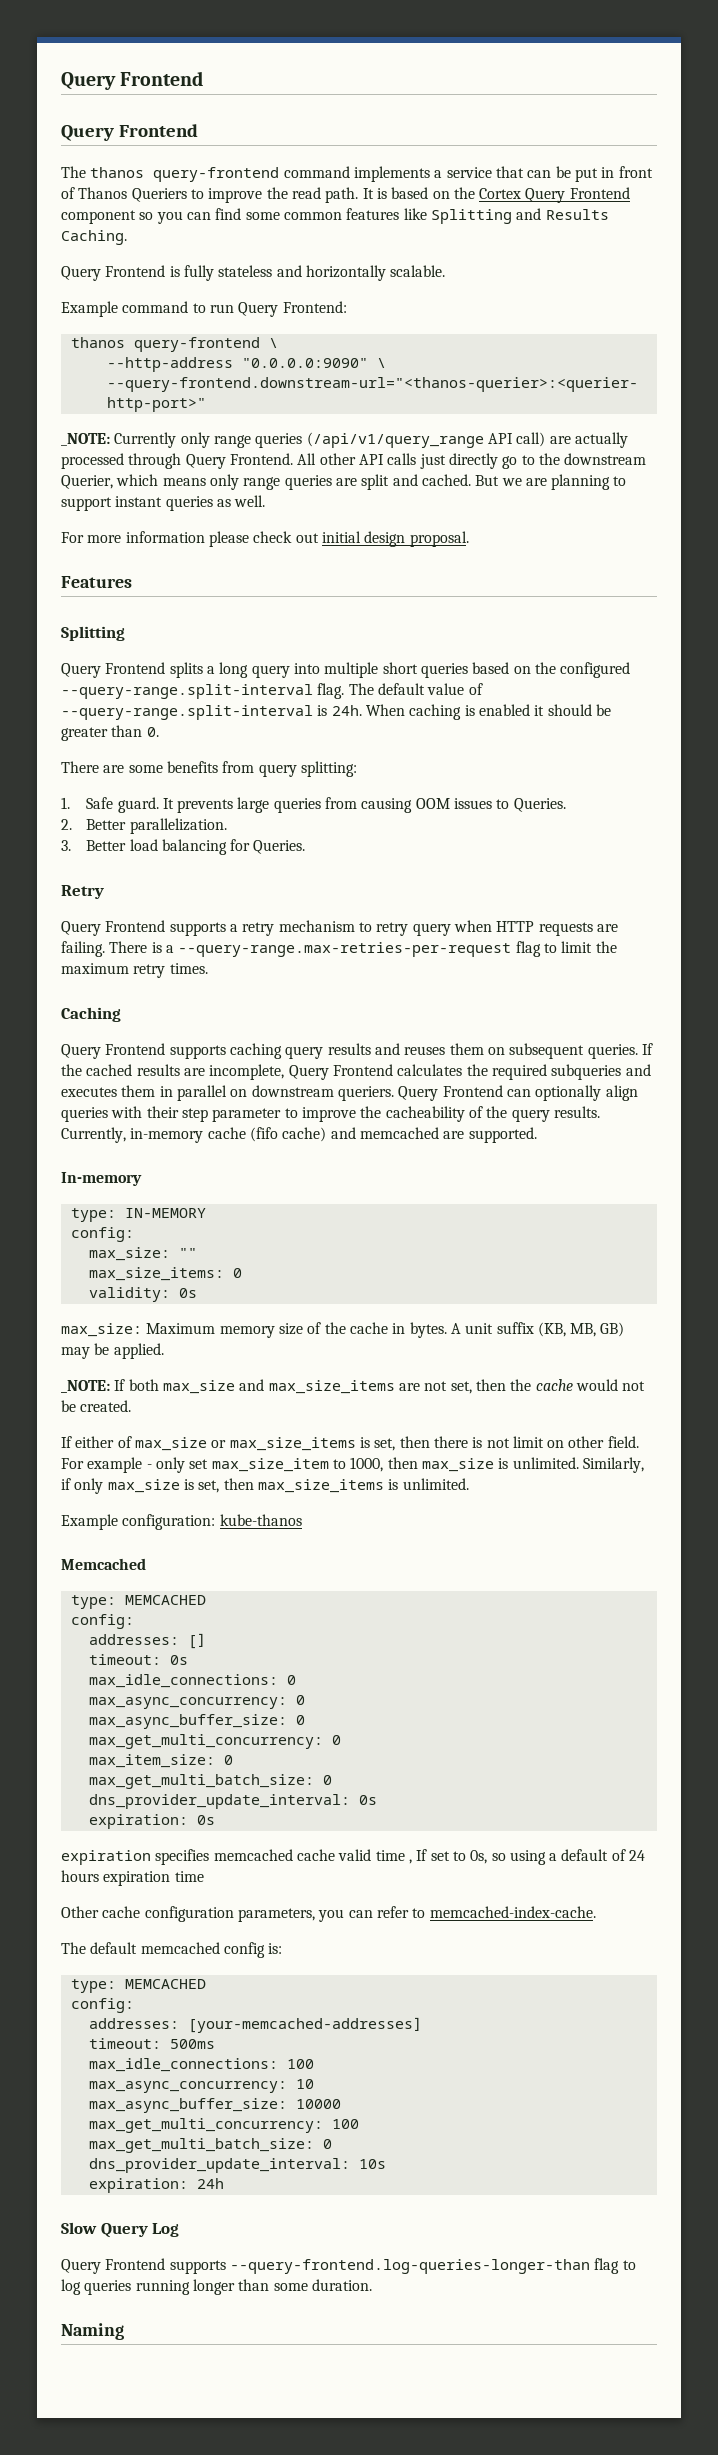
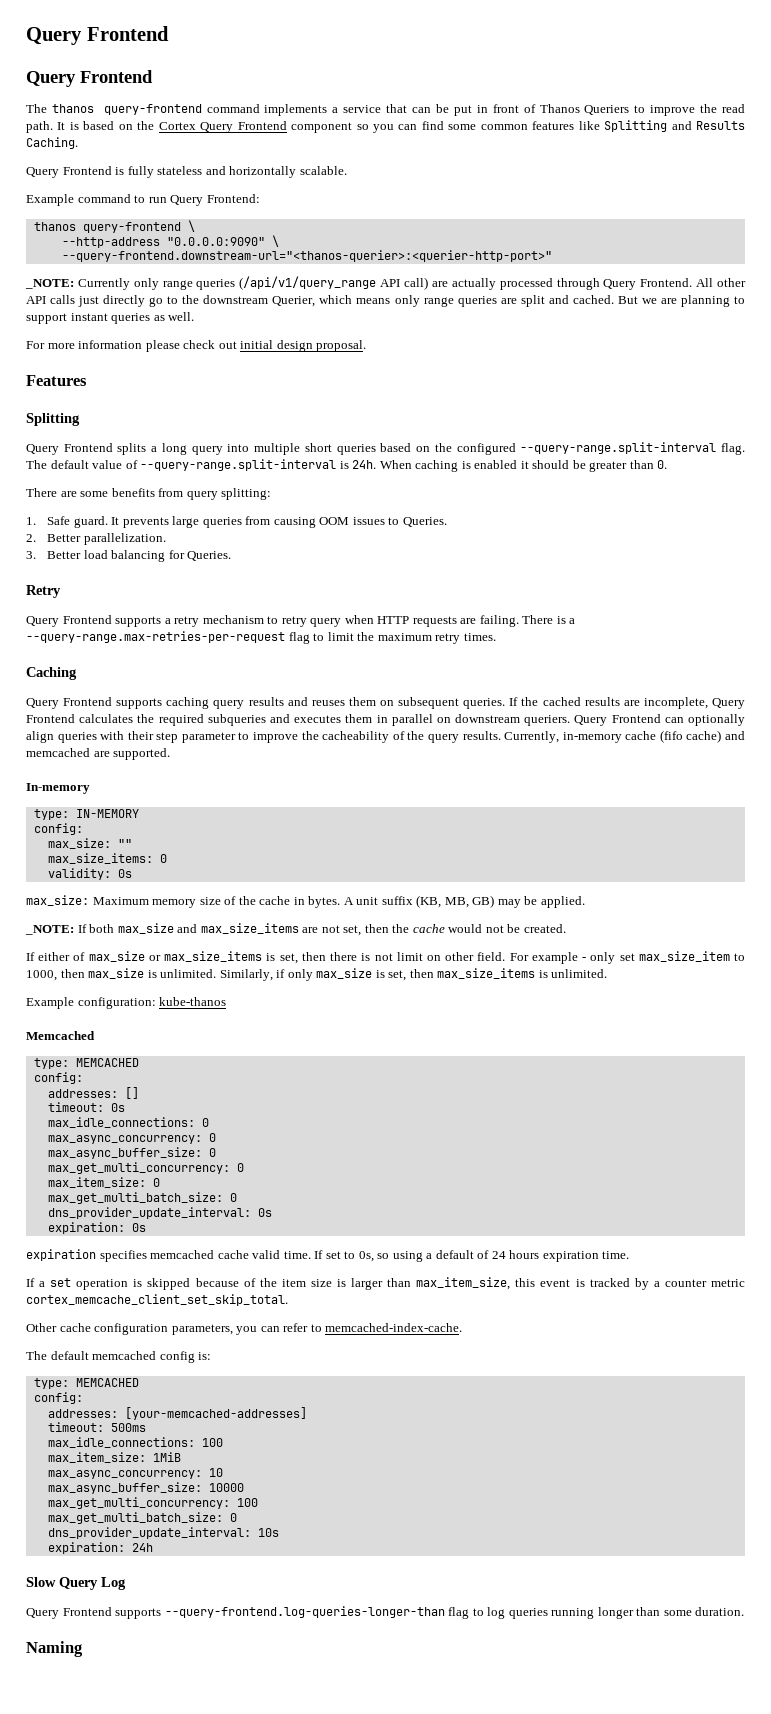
[375,1850,412,1864] time , -> [283,1251,311,1259] time.
[174,1871,204,1882] time -> [602,1251,630,1259] [26,1277,745,1290] [26,1294,288,1306] time. // If a set operation is skipped because of the item size is larger than max_item_size, this event is tracked by a counter metric cortex_memcache_client_set_skip_total.
(314, 2064) none -> [47,1452,181,1463] // max_item_size: 1MiB

